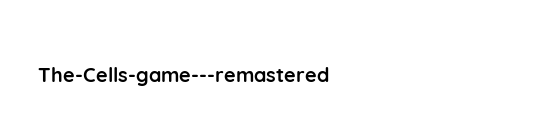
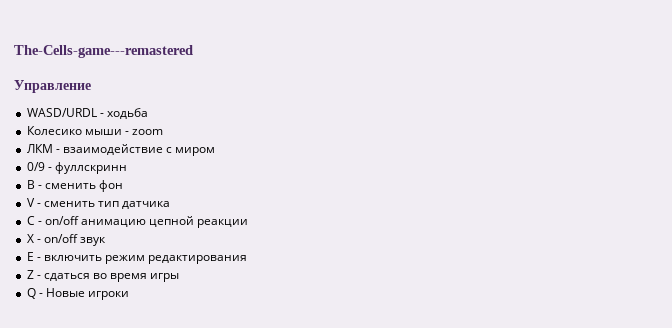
(329, 76) none -> [14,80,91,93] [26,108,148,119] [26,126,163,135] [26,144,216,156] [26,162,127,174] [26,180,123,192] [26,198,171,209] [26,216,249,228] [26,234,106,246] [26,252,248,264] [26,270,180,282] [26,288,129,300] // Управление // WASD/URDL - ходьба // Колесико мыши - zoom // ЛКМ - взаимодействие с миром // 0/9 - фуллскринн // B - сменить фон // V - сменить тип датчика // С - on/off анимацию цепной реакции // X - on/off звук // E - включить режим редактирования // Z - сдаться во время игры // Q - Новые игроки

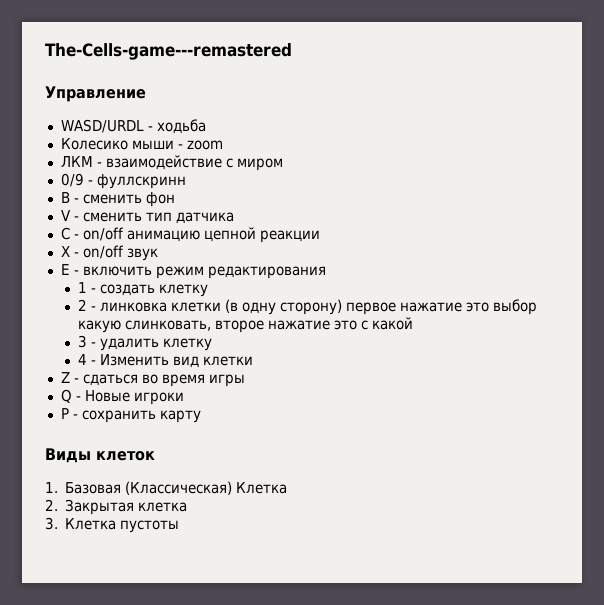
(248, 259) none -> [78,282,209,297] [78,299,538,315] [78,317,414,333] [78,335,213,351] [78,354,254,368] // 1 - создать клетку // 2 - линковка клетки (в одну сторону) первое нажатие это выбор какую слинковать, второе нажатие это с какой // 3 - удалить клетку // 4 - Изменить вид клетки
(129, 295) none -> [60,408,201,423] [45,448,155,463] [45,481,288,495] [45,499,188,515] [45,517,180,533] // P - сохранить карту // Виды клеток // 1. Базовая (Классическая) Клетка // 2. Закрытая клетка // 3. Клетка пустоты

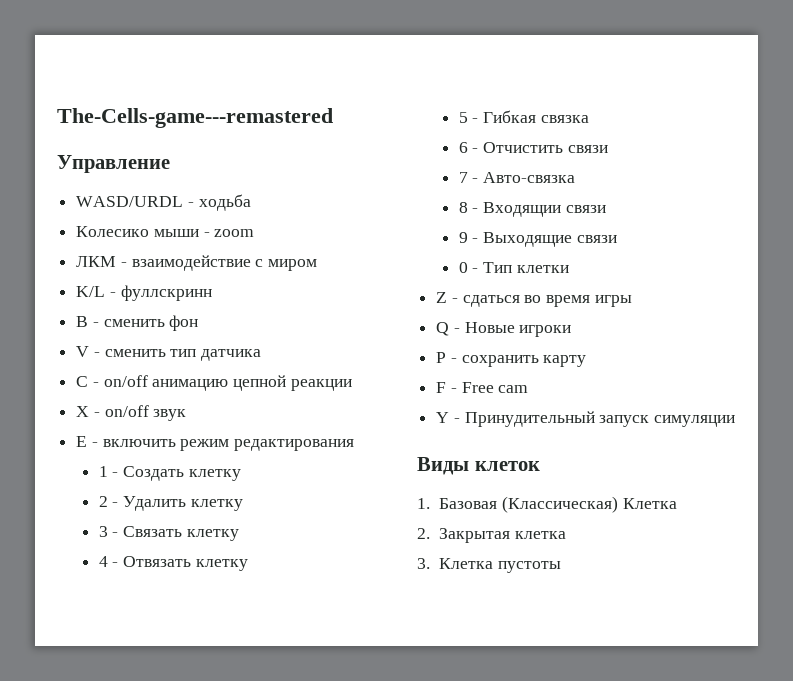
[60,173,84,187] 0/9 -> [76,286,106,297] K/L
[100,284,156,296] создать -> [123,466,185,481] Создать
[100,299,538,315] [78,317,414,333] линковка клетки (в одну сторону) первое нажатие это выбор какую слинковать, второе нажатие это с какой -> [123,496,243,511] Удалить клетку
[100,338,160,351] удалить -> [123,526,183,537] Связать
[100,354,200,368] Изменить вид -> [123,556,248,571] [458,110,589,123] [458,142,608,153] [458,172,576,183] [458,202,606,217] [458,232,617,247] [458,262,513,273] Отвязать клетку // 5 - Гибкая связка // 6 - Отчистить связи // 7 - Авто-связка // 8 - Входящии связи // 9 - Выходящие связи // 0 - Тип
(201, 416) none -> [436,382,529,393] [436,411,736,427] // F - Free cam // Y - Принудительный запуск симуляции

